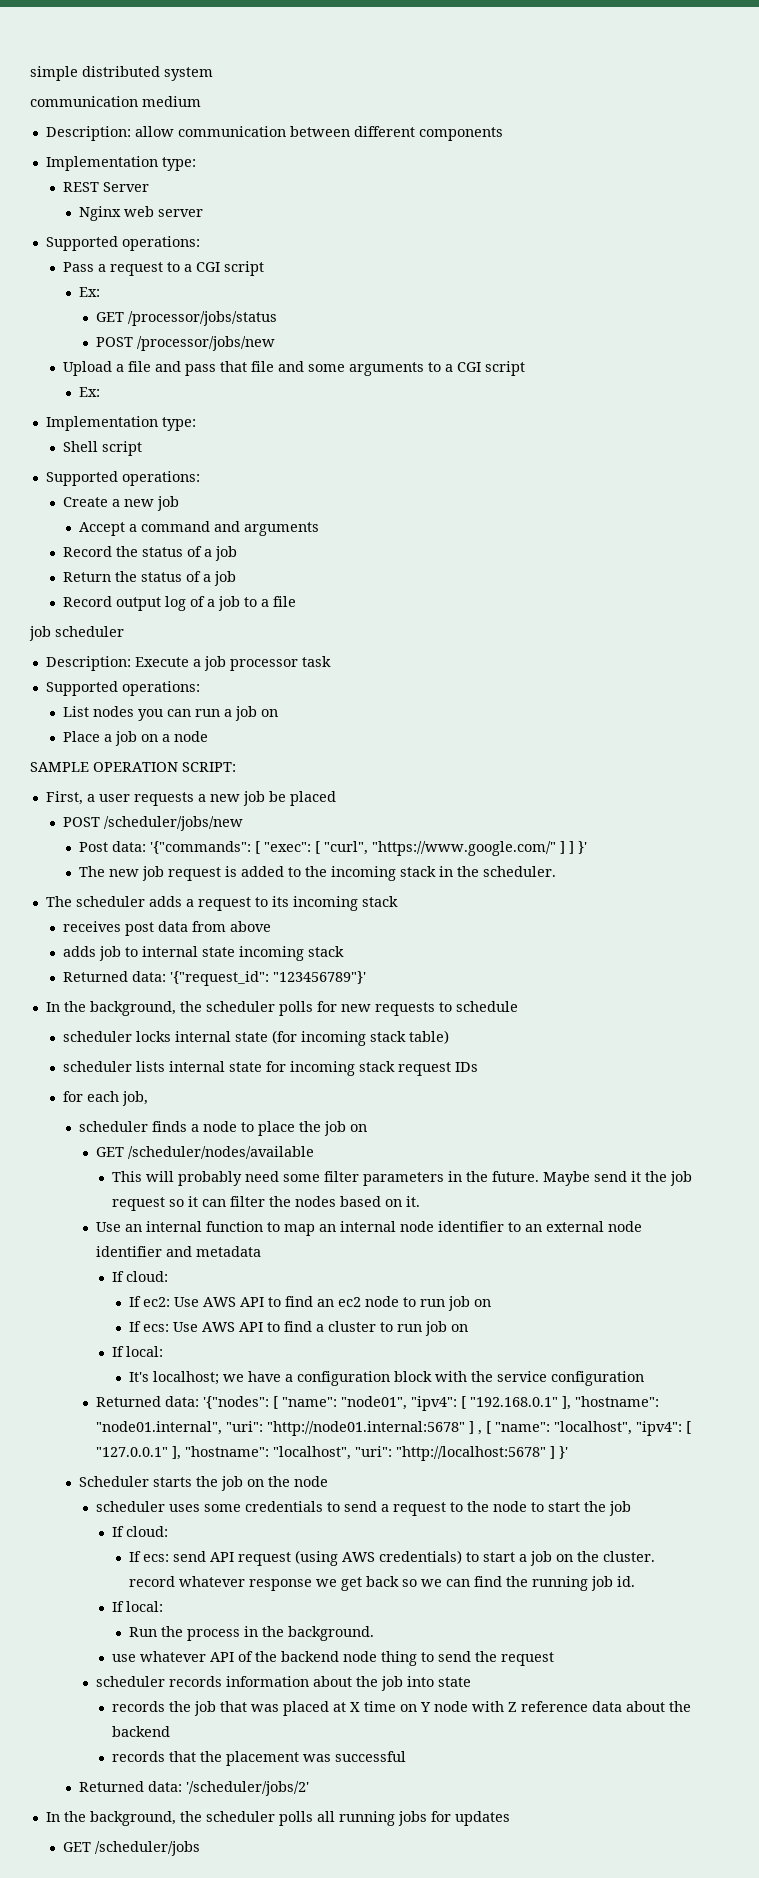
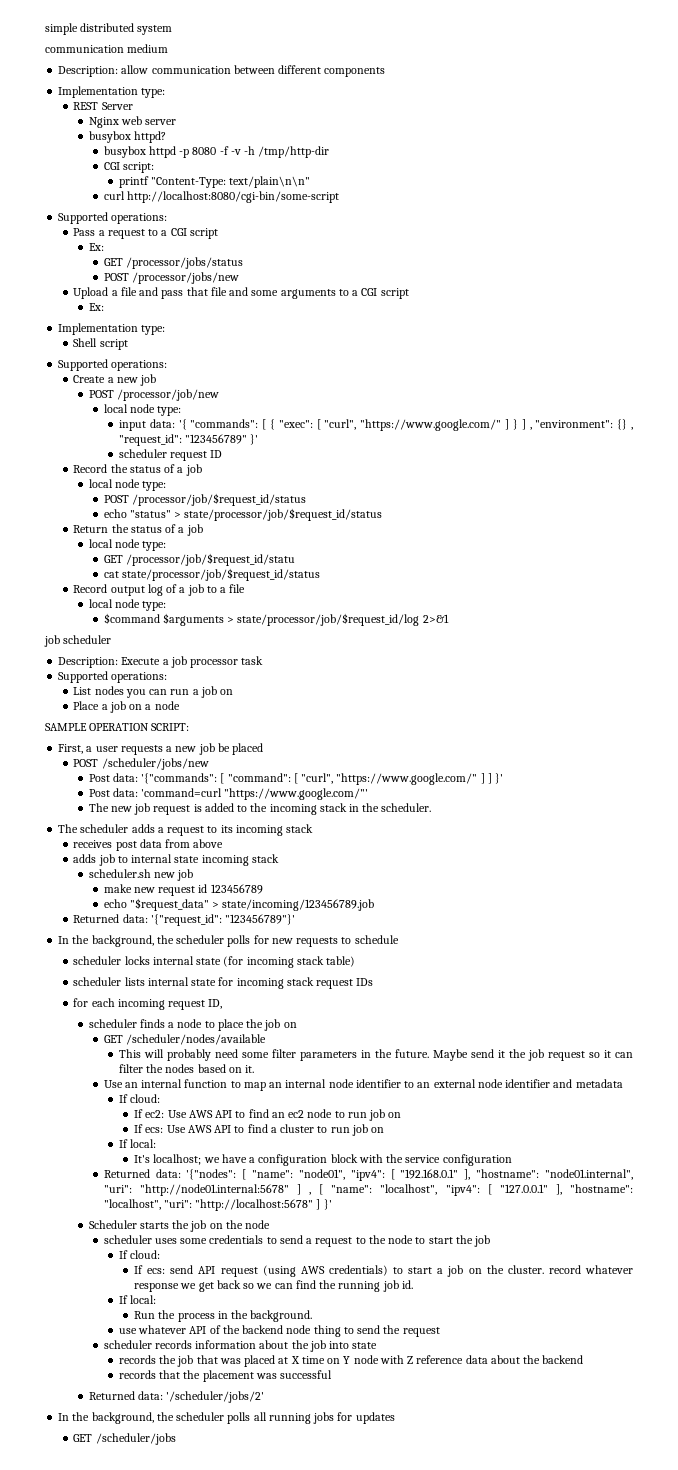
(204, 213) none -> [88,131,166,143] [103,146,330,158] [103,162,155,173] [118,176,311,188] [103,191,340,203] // busybox httpd? // busybox httpd -p 8080 -f -v -h /tmp/http-dir // CGI script: // printf "Content-Type: text/plain\n\n" // curl http://localhost:8080/cgi-bin/some-script
[79,521,320,536] Accept a command and arguments -> [88,389,219,401] [103,404,182,416] [118,419,633,431] [118,434,259,446] [118,449,223,461] POST /processor/job/new // local node type: // input data: '{ "commands": [ { "exec": [ "curl", "https://www.google.com/" ] } ] , "environment": {} , "request_id": "123456789" }' // scheduler request ID
(237, 553) none -> [88,479,167,491] [103,493,307,506] [103,508,383,521] // local node type: // POST /processor/job/$request_id/status // echo "status" > state/processor/job/$request_id/status
(236, 578) none -> [88,539,167,551] [103,553,296,566] [103,568,321,581] // local node type: // GET /processor/job/$request_id/statu // cat state/processor/job/$request_id/status
(296, 601) none -> [88,599,167,611] [103,613,449,626] // local node type: // $command $arguments > state/processor/job/$request_id/log 2>&1
[264,842,312,852] "exec": -> [227,773,291,782] "command":
(588, 847) none -> [88,788,369,800] // Post data: 'command=curl "https://www.google.com/"'
(344, 951) none -> [88,869,194,881] [103,884,263,896] [103,898,375,911] // scheduler.sh new job // make new request id 123456789 // echo "$request_data" > state/incoming/123456789.job
[121,1091,148,1106] job, -> [117,999,223,1010] incoming request ID,

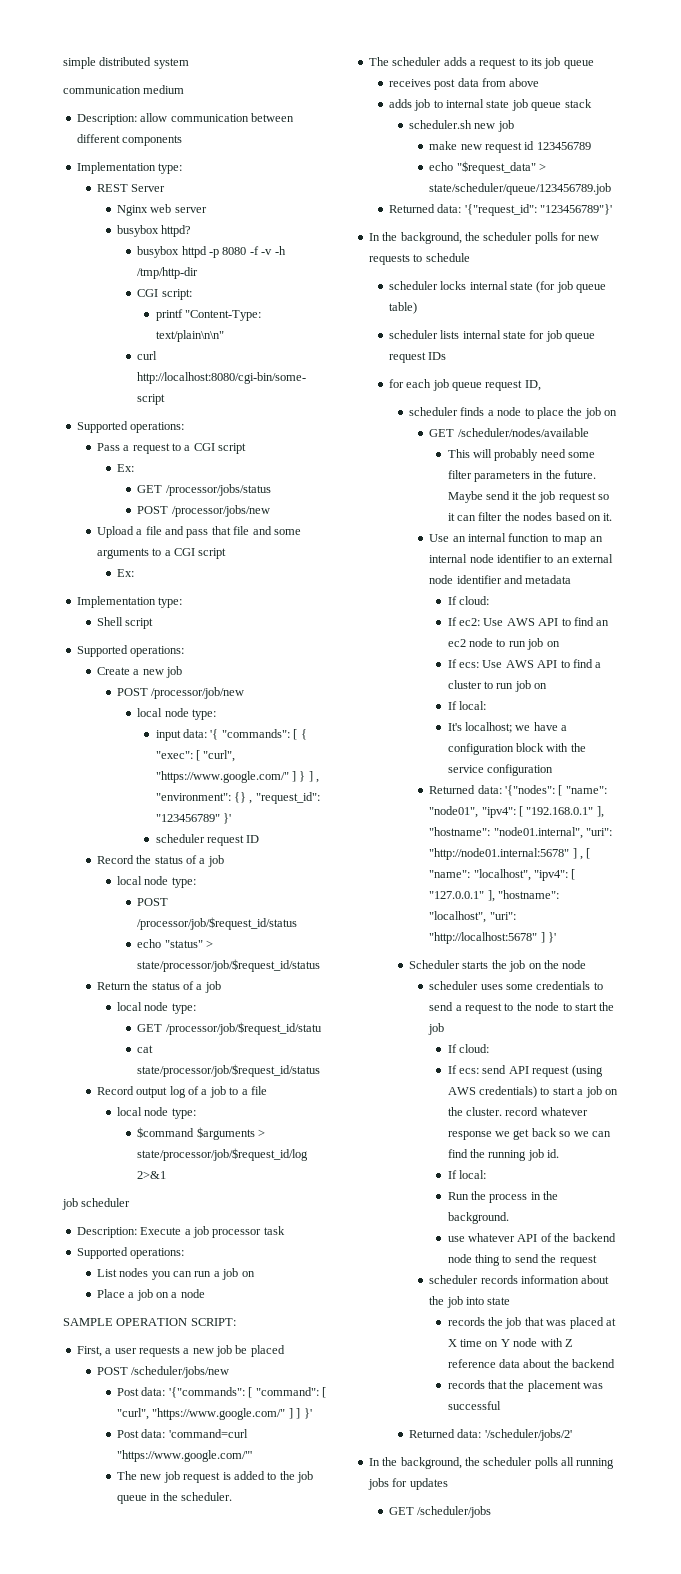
[269,803,347,815] incoming stack -> [297,1471,314,1483] [117,1495,148,1504] job queue
[235,824,314,836] incoming stack -> [544,57,594,69] job queue
[201,855,249,866] incoming -> [511,99,562,111] job queue
[222,899,375,911] state/incoming/123456789.job -> [429,183,612,195] state/scheduler/queue/123456789.job
[246,956,324,968] incoming stack -> [556,281,607,293] job queue
[236,977,314,989] incoming stack -> [545,330,596,342] job queue
[117,999,165,1010] incoming -> [432,379,483,391] job queue

